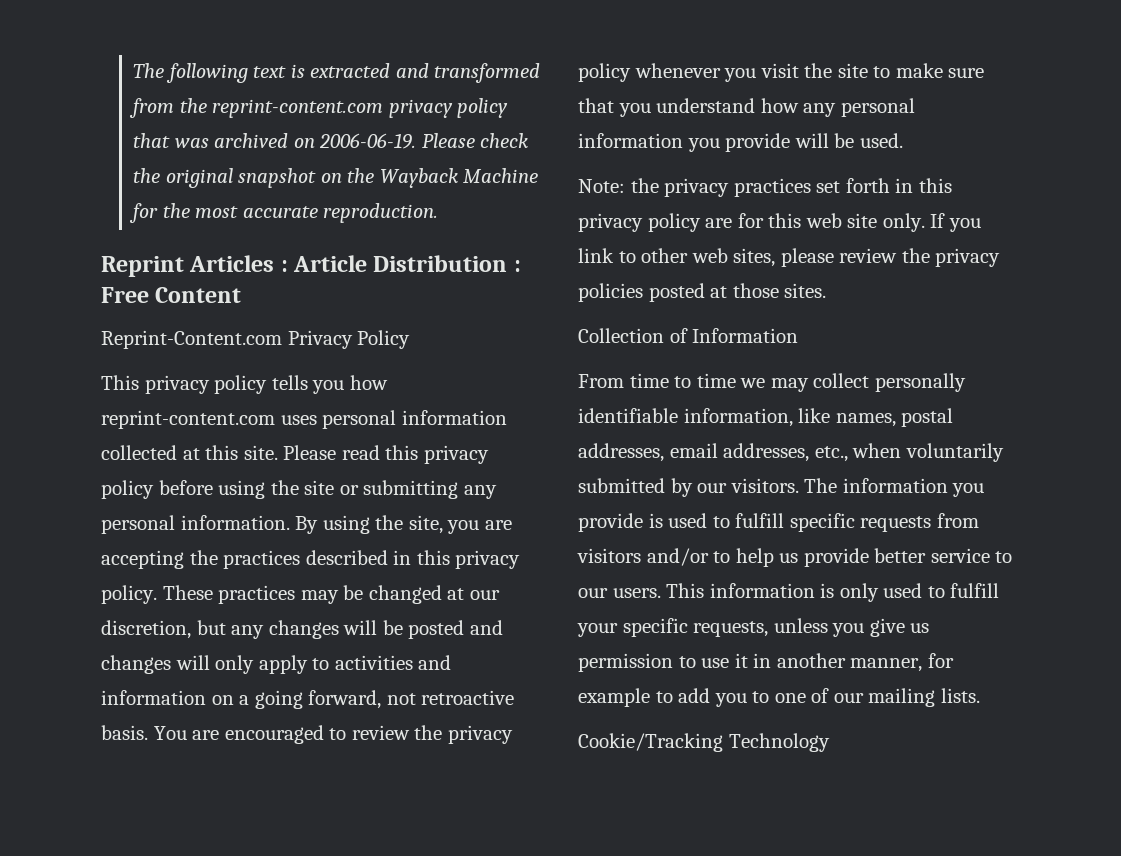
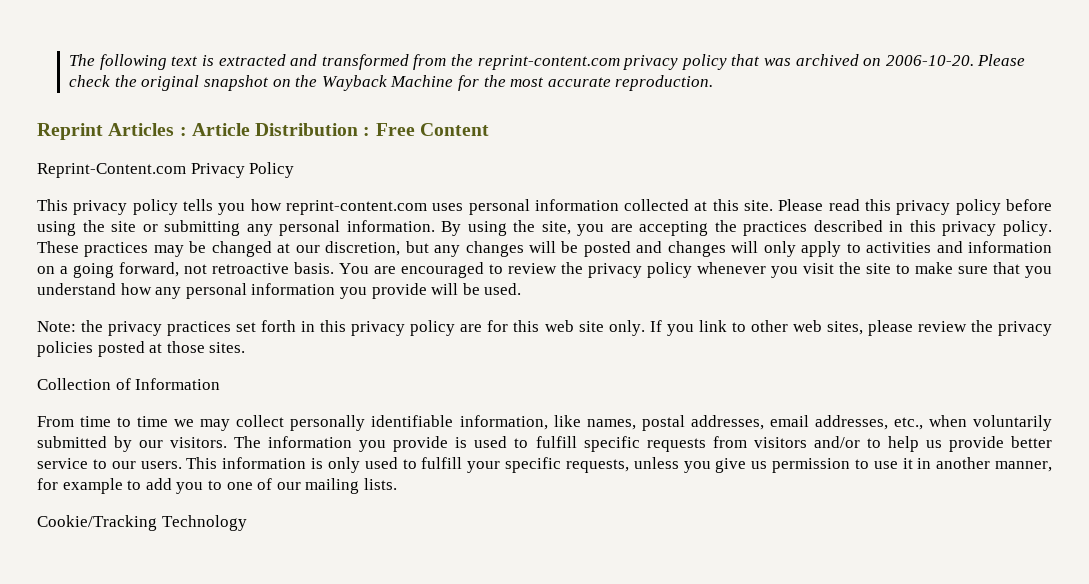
[319,133,417,149] 2006-06-19. -> [885,55,974,66] 2006-10-20.

